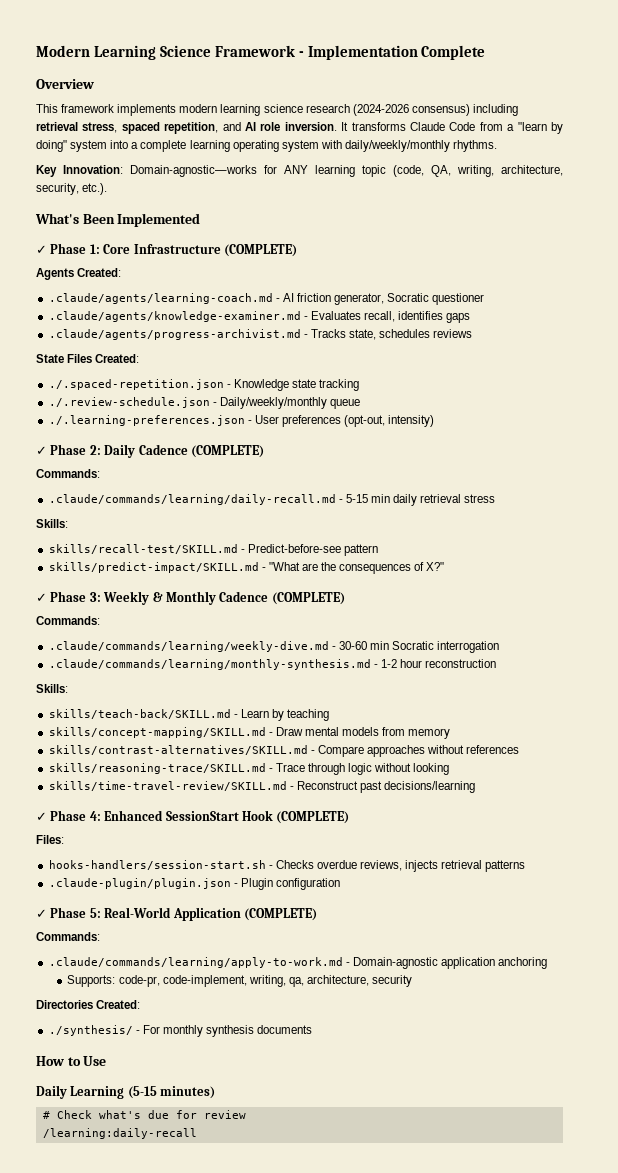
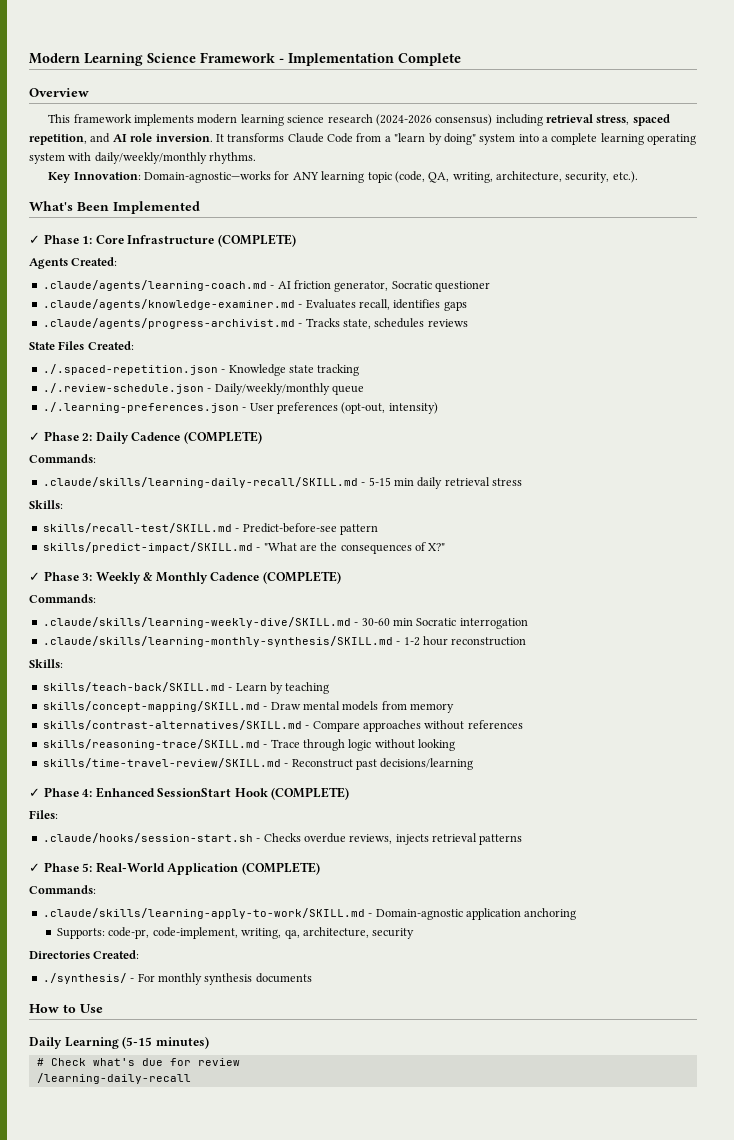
[48,494,336,505] .claude/commands/learning/daily-recall.md -> [42,477,358,488] .claude/skills/learning-daily-recall/SKILL.md
[48,641,329,652] .claude/commands/learning/weekly-dive.md -> [42,617,351,628] .claude/skills/learning-weekly-dive/SKILL.md
[48,659,371,670] .claude/commands/learning/monthly-synthesis.md -> [42,636,393,647] .claude/skills/learning-monthly-synthesis/SKILL.md
[48,860,266,870] hooks-handlers/session-start.sh -> [42,833,253,843] .claude/hooks/session-start.sh
[48,878,340,890] // .claude-plugin/plugin.json - Plugin configuration -> (523, 839) none
[48,957,343,968] .claude/commands/learning/apply-to-work.md -> [42,908,365,919] .claude/skills/learning-apply-to-work/SKILL.md
[42,1128,197,1139] /learning:daily-recall -> [36,1073,191,1084] /learning-daily-recall

